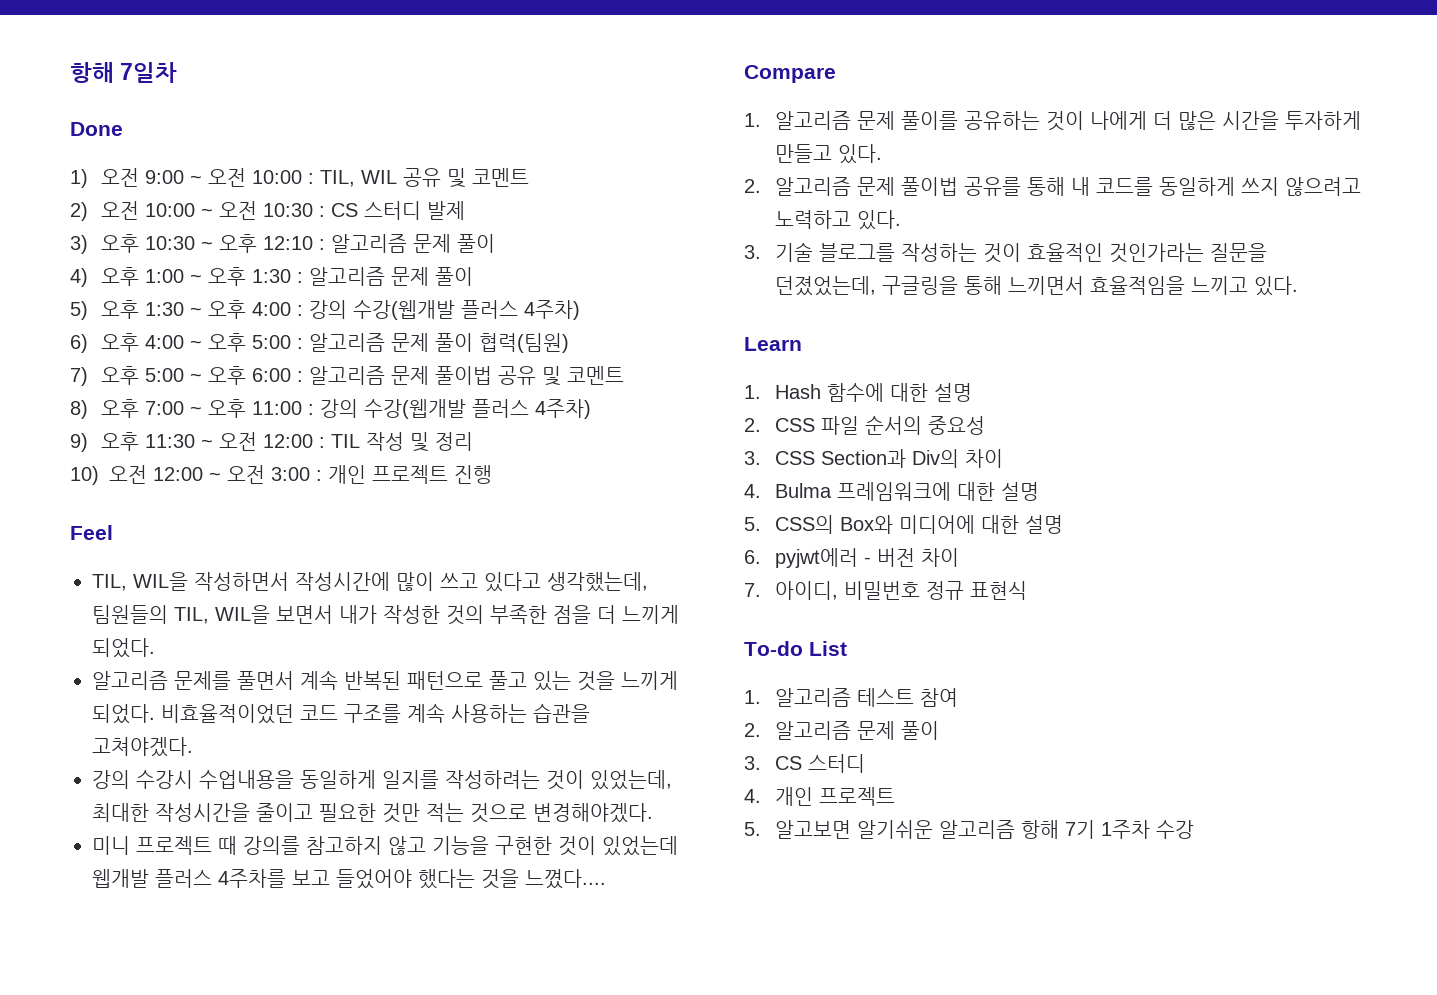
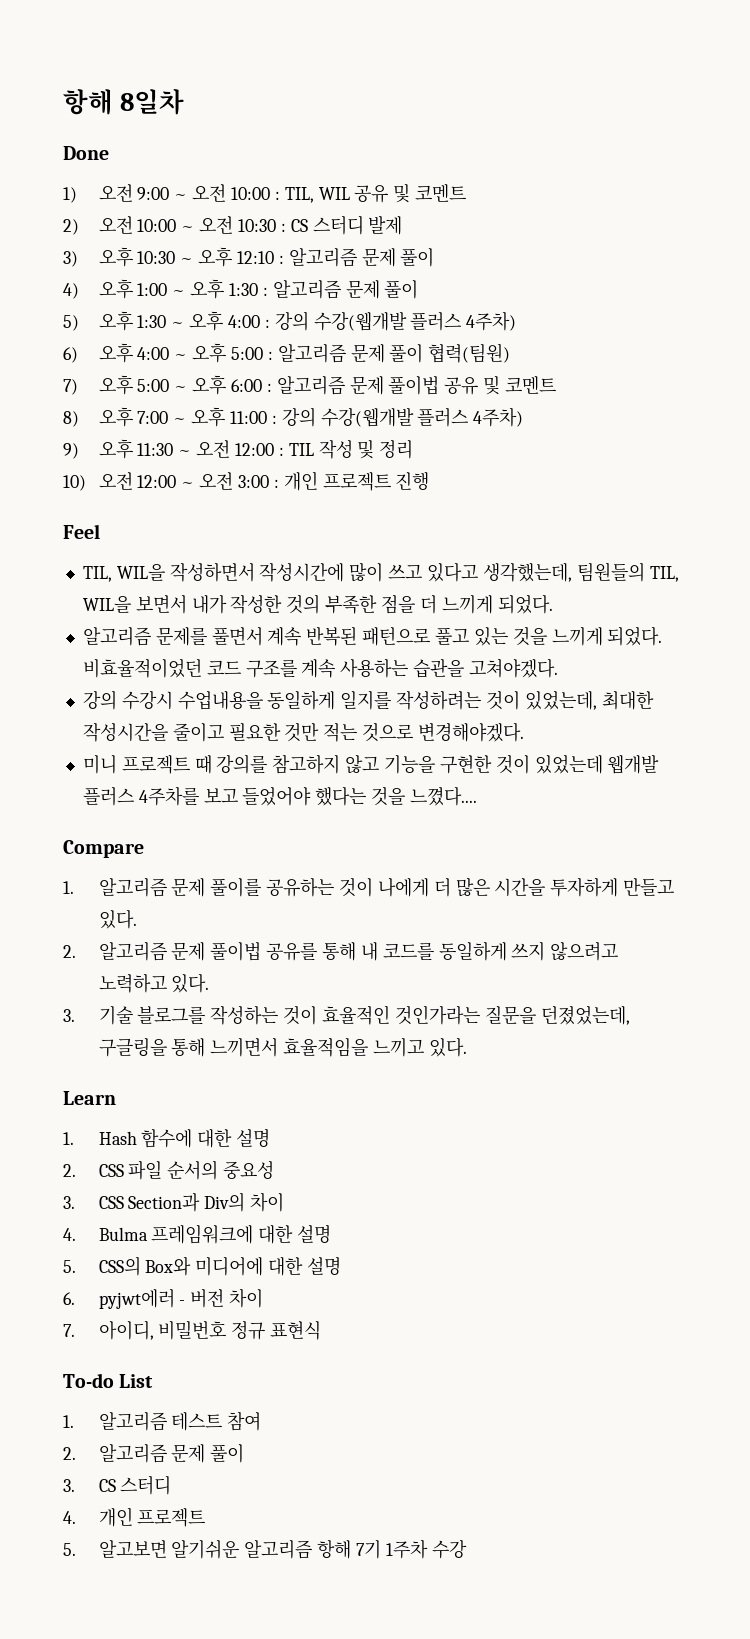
[70,62,178,83] 항해 7일차 -> [63,89,184,115] 항해 8일차

